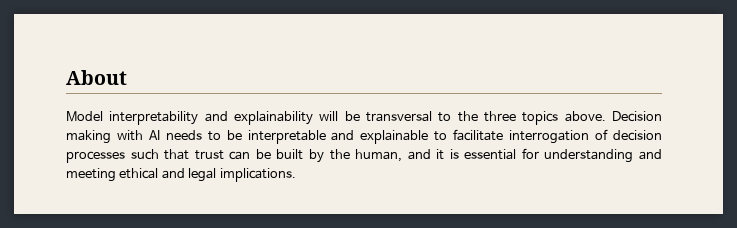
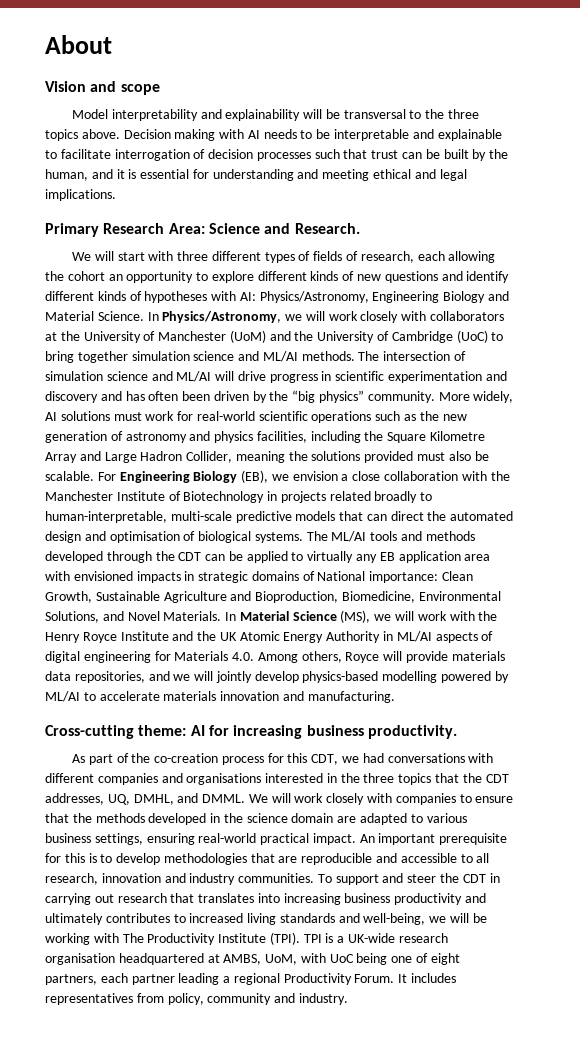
(127, 77) none -> [45,81,160,95] // Vision and scope
(296, 175) none -> [45,223,360,237] [72,251,496,263] [45,271,510,283] [45,291,510,303] [45,311,505,323] [45,330,504,343] [45,351,467,363] [45,371,507,383] [45,390,514,403] [45,411,467,423] [45,431,486,443] [45,451,489,463] [45,470,510,483] [45,491,433,503] [45,511,514,523] [45,531,475,543] [45,551,491,563] [45,571,474,583] [45,591,501,603] [45,610,498,623] [45,631,494,643] [45,651,505,663] [45,671,509,683] [45,691,395,703] [45,725,457,739] [72,753,494,765] [45,773,509,785] [45,793,514,805] [45,813,467,825] [45,833,508,845] [45,853,490,865] [45,873,500,885] [45,893,487,905] [45,913,487,925] [45,932,448,945] [45,953,460,965] [45,973,457,985] [45,993,348,1005] // Primary Research Area: Science and Research. // We will start with three different types of fields of research, each allowing the cohort an opportunity to explore different kinds of new questions and identify different kinds of hypotheses with AI: Physics/Astronomy, Engineering Biology and Material Science. In Physics/Astronomy, we will work closely with collaborators at the University of Manchester (UoM) and the University of Cambridge (UoC) to bring together simulation science and ML/AI methods. The intersection of simulation science and ML/AI will drive progress in scientific experimentation and discovery and has often been driven by the “big physics” community. More widely, AI solutions must work for real-world scientific operations such as the new generation of astronomy and physics facilities, including the Square Kilometre Array and Large Hadron Collider, meaning the solutions provided must also be scalable. For Engineering Biology (EB), we envision a close collaboration with the Manchester Institute of Biotechnology in projects related broadly to human-interpretable, multi-scale predictive models that can direct the automated design and optimisation of biological systems. The ML/AI tools and methods developed through the CDT can be applied to virtually any EB application area with envisioned impacts in strategic domains of National importance: Clean Growth, Sustainable Agriculture and Bioproduction, Biomedicine, Environmental Solutions, and Novel Materials. In Material Science (MS), we will work with the Henry Royce Institute and the UK Atomic Energy Authority in ML/AI aspects of digital engineering for Materials 4.0. Among others, Royce will provide materials data repositories, and we will jointly develop physics-based modelling powered by ML/AI to accelerate materials innovation and manufacturing. // Cross-cutting theme: AI for increasing business productivity. // As part of the co-creation process for this CDT, we had conversations with different companies and organisations interested in the three topics that the CDT addresses, UQ, DMHL, and DMML. We will work closely with companies to ensure that the methods developed in the science domain are adapted to various business settings, ensuring real-world practical impact. An important prerequisite for this is to develop methodologies that are reproducible and accessible to all research, innovation and industry communities. To support and steer the CDT in carrying out research that translates into increasing business productivity and ultimately contributes to increased living standards and well-being, we will be working with The Productivity Institute (TPI). TPI is a UK-wide research organisation headquartered at AMBS, UoM, with UoC being one of eight partners, each partner leading a regional Productivity Forum. It includes representatives from policy, community and industry.

